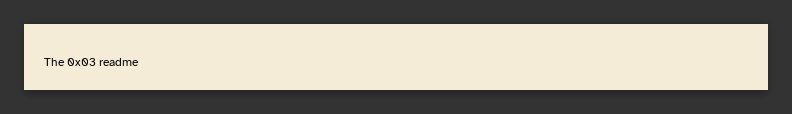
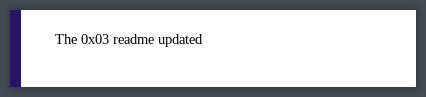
(140, 62) none -> [158,34,203,47] updated

